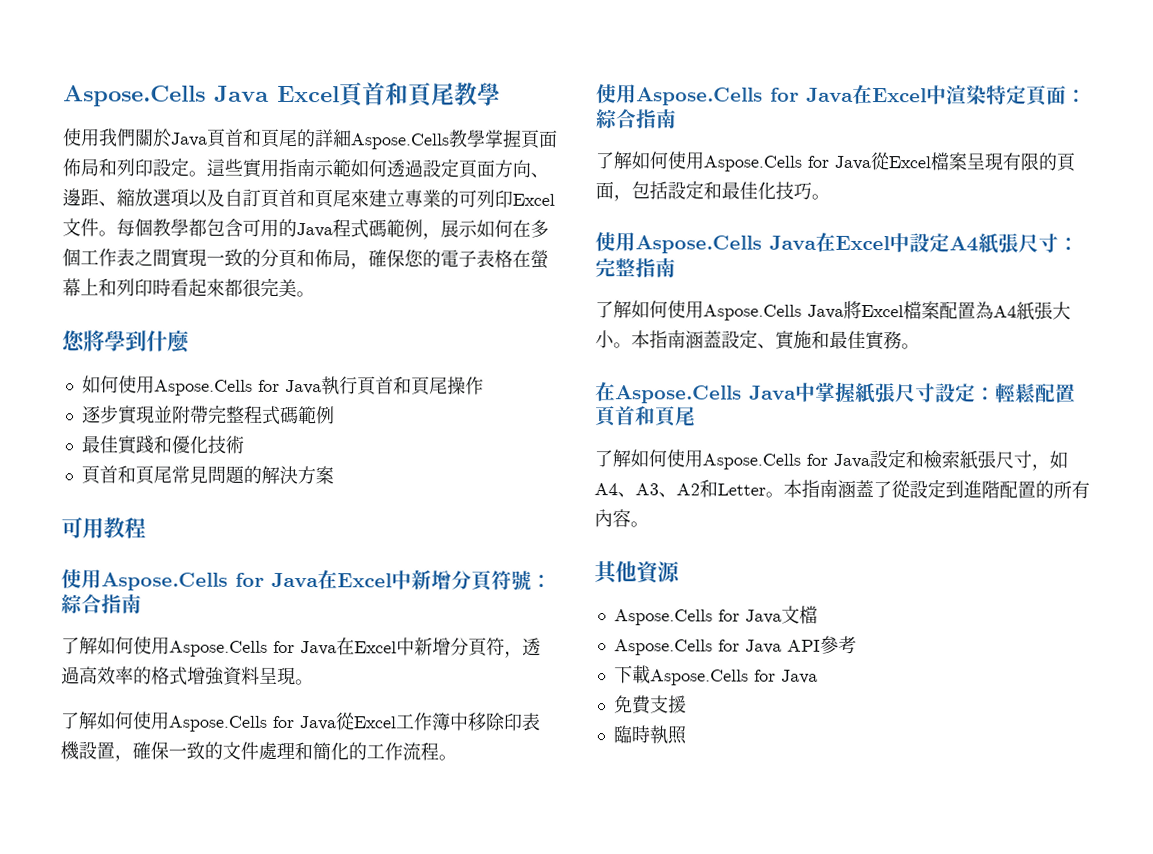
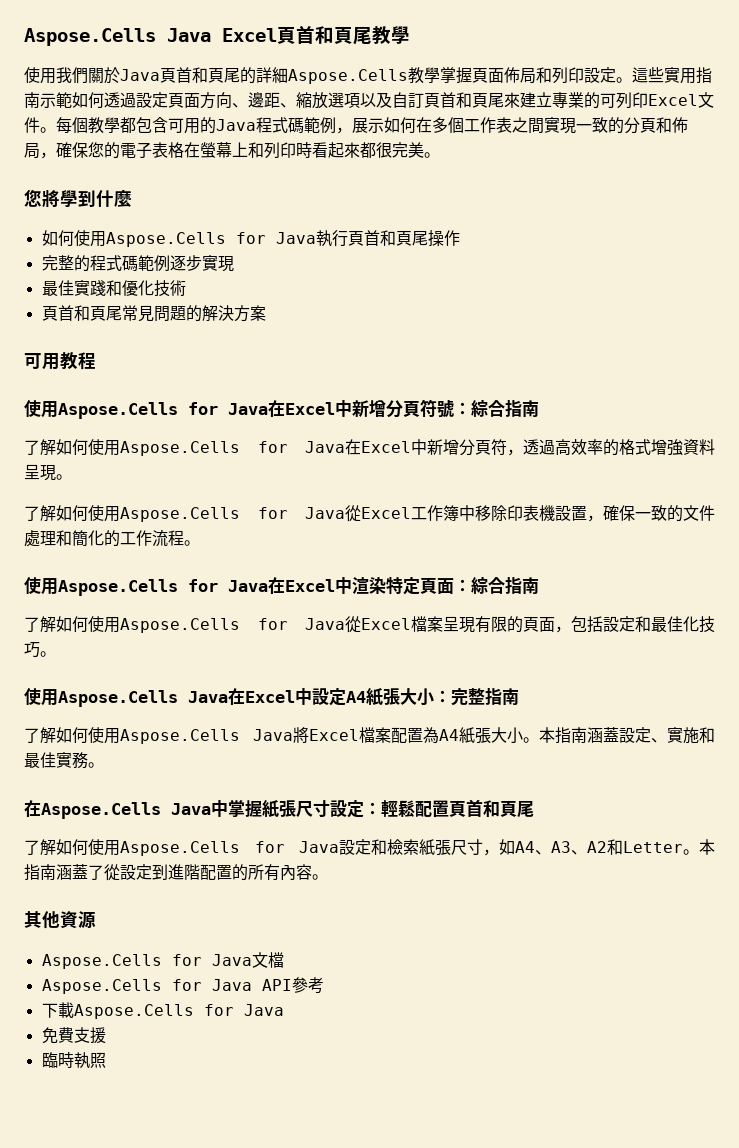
[81,404,335,425] 逐步實現並附帶完整程式碼範例 -> [41,255,234,272] 完整的程式碼範例逐步實現
[1018,233,1059,253] 尺寸 -> [400,688,434,706] 大小

